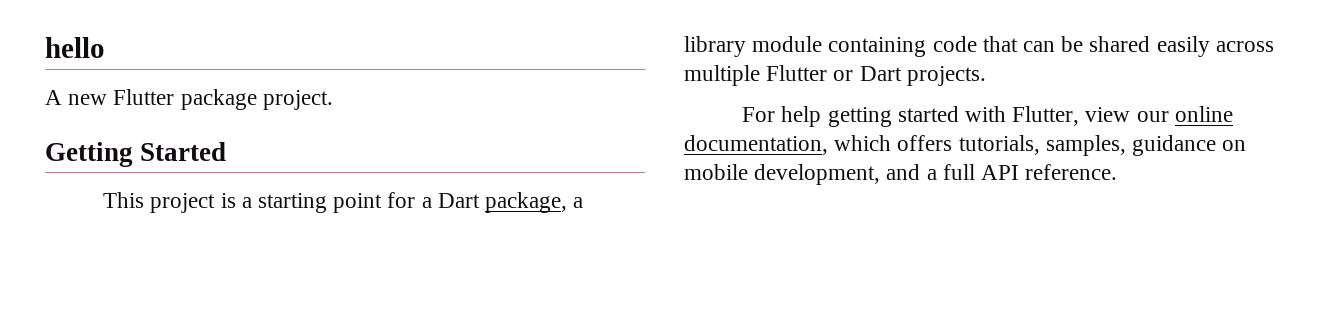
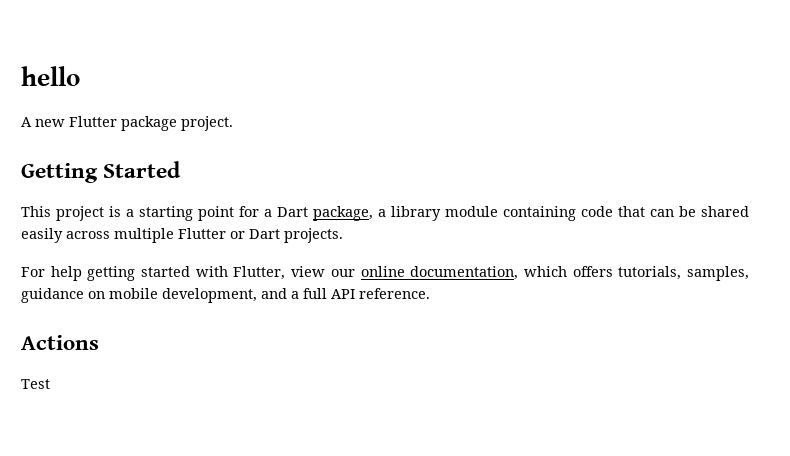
(1118, 172) none -> [21,335,99,350] [21,379,50,389] // Actions // Test

